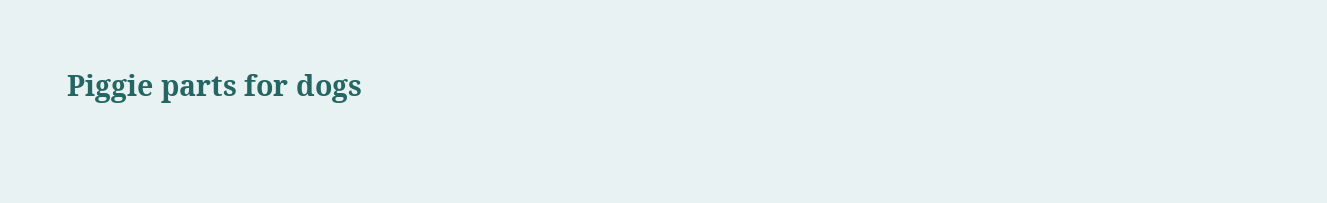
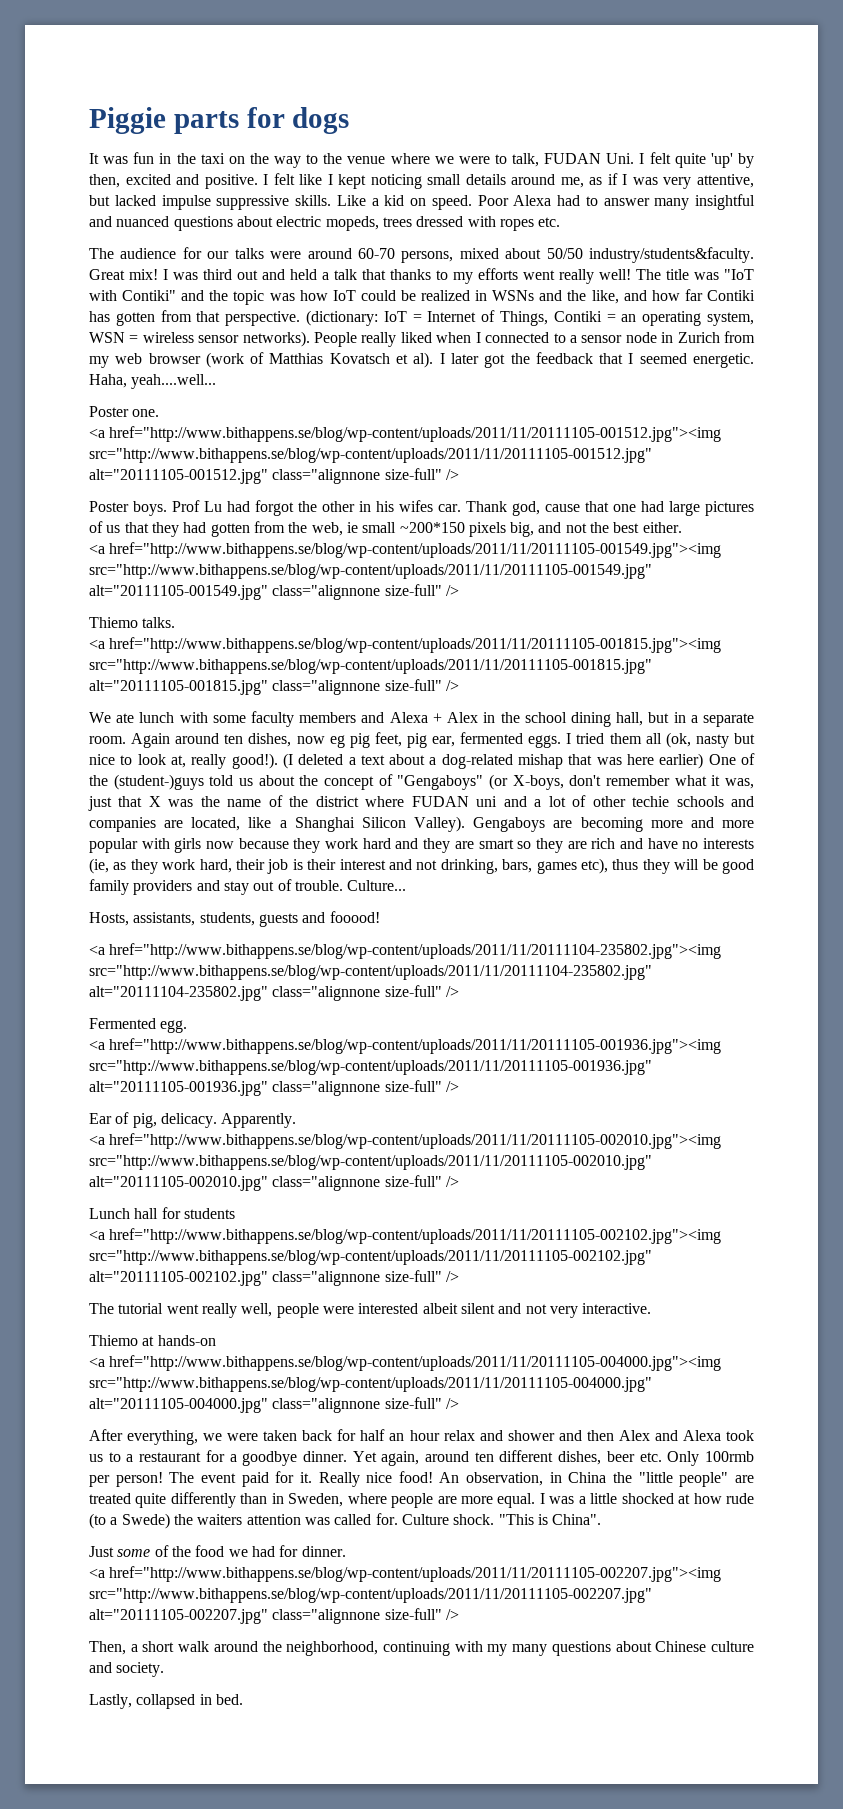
(363, 88) none -> [89,152,755,168] [89,173,754,189] [89,194,755,210] [89,216,561,231] [89,247,754,263] [89,268,754,284] [89,289,755,305] [89,310,754,326] [89,331,755,347] [89,352,754,368] [89,374,217,389] [89,406,160,417] [89,426,722,442] [89,448,652,463] [89,468,459,484] [89,500,754,516] [89,521,682,537] [89,542,722,558] [89,564,652,579] [89,584,459,600] [89,617,176,628] [89,637,722,653] [89,659,652,674] [89,679,459,695] [89,711,755,727] [89,732,755,748] [89,753,755,769] [89,774,754,790] [88,795,754,811] [89,816,754,832] [89,838,754,853] [89,858,754,874] [89,879,407,895] [89,911,380,927] [89,943,722,959] [89,965,652,980] [89,985,459,1001] [89,1018,188,1033] [89,1038,722,1054] [89,1060,652,1075] [89,1080,459,1096] [89,1112,297,1128] [89,1133,722,1149] [89,1155,652,1170] [89,1175,459,1191] [89,1207,235,1219] [89,1228,722,1244] [89,1250,652,1265] [89,1270,459,1286] [89,1303,652,1318] [89,1335,216,1346] [89,1355,722,1371] [89,1377,652,1392] [89,1397,459,1413] [89,1429,754,1445] [89,1450,754,1466] [89,1471,754,1487] [89,1492,755,1508] [89,1513,602,1529] [89,1545,346,1557] [89,1566,722,1582] [89,1588,652,1603] [89,1608,459,1624] [89,1641,754,1656] [89,1662,165,1677] [89,1694,243,1709] // It was fun in the taxi on the way to the venue where we were to talk, FUDAN Uni. I felt quite 'up' by then, excited and positive. I felt like I kept noticing small details around me, as if I was very attentive, but lacked impulse suppressive skills. Like a kid on speed. Poor Alexa had to answer many insightful and nuanced questions about electric mopeds, trees dressed with ropes etc. // The audience for our talks were around 60-70 persons, mixed about 50/50 industry/students&faculty. Great mix! I was third out and held a talk that thanks to my efforts went really well! The title was "IoT with Contiki" and the topic was how IoT could be realized in WSNs and the like, and how far Contiki has gotten from that perspective. (dictionary: IoT = Internet of Things, Contiki = an operating system, WSN = wireless sensor networks). People really liked when I connected to a sensor node in Zurich from my web browser (work of Matthias Kovatsch et al). I later got the feedback that I seemed energetic. Haha, yeah....well... // Poster one. // <a href="http://www.bithappens.se/blog/wp-content/uploads/2011/11/20111105-001512.jpg"><img src="http://www.bithappens.se/blog/wp-content/uploads/2011/11/20111105-001512.jpg" alt="20111105-001512.jpg" class="alignnone size-full" /> // Poster boys. Prof Lu had forgot the other in his wifes car. Thank god, cause that one had large pictures of us that they had gotten from the web, ie small ~200*150 pixels big, and not the best either. // <a href="http://www.bithappens.se/blog/wp-content/uploads/2011/11/20111105-001549.jpg"><img src="http://www.bithappens.se/blog/wp-content/uploads/2011/11/20111105-001549.jpg" alt="20111105-001549.jpg" class="alignnone size-full" /> // Thiemo talks. // <a href="http://www.bithappens.se/blog/wp-content/uploads/2011/11/20111105-001815.jpg"><img src="http://www.bithappens.se/blog/wp-content/uploads/2011/11/20111105-001815.jpg" alt="20111105-001815.jpg" class="alignnone size-full" /> // We ate lunch with some faculty members and Alexa + Alex in the school dining hall, but in a separate room. Again around ten dishes, now eg pig feet, pig ear, fermented eggs. I tried them all (ok, nasty but nice to look at, really good!). (I deleted a text about a dog-related mishap that was here earlier) One of the (student-)guys told us about the concept of "Gengaboys" (or X-boys, don't remember what it was, just that X was the name of the district where FUDAN uni and a lot of other techie schools and companies are located, like a Shanghai Silicon Valley). Gengaboys are becoming more and more popular with girls now because they work hard and they are smart so they are rich and have no interests (ie, as they work hard, their job is their interest and not drinking, bars, games etc), thus they will be good family providers and stay out of trouble. Culture... // Hosts, assistants, students, guests and fooood! // <a href="http://www.bithappens.se/blog/wp-content/uploads/2011/11/20111104-235802.jpg"><img src="http://www.bithappens.se/blog/wp-content/uploads/2011/11/20111104-235802.jpg" alt="20111104-235802.jpg" class="alignnone size-full" /> // Fermented egg. // <a href="http://www.bithappens.se/blog/wp-content/uploads/2011/11/20111105-001936.jpg"><img src="http://www.bithappens.se/blog/wp-content/uploads/2011/11/20111105-001936.jpg" alt="20111105-001936.jpg" class="alignnone size-full" /> // Ear of pig, delicacy. Apparently. // <a href="http://www.bithappens.se/blog/wp-content/uploads/2011/11/20111105-002010.jpg"><img src="http://www.bithappens.se/blog/wp-content/uploads/2011/11/20111105-002010.jpg" alt="20111105-002010.jpg" class="alignnone size-full" /> // Lunch hall for students // <a href="http://www.bithappens.se/blog/wp-content/uploads/2011/11/20111105-002102.jpg"><img src="http://www.bithappens.se/blog/wp-content/uploads/2011/11/20111105-002102.jpg" alt="20111105-002102.jpg" class="alignnone size-full" /> // The tutorial went really well, people were interested albeit silent and not very interactive. // Thiemo at hands-on // <a href="http://www.bithappens.se/blog/wp-content/uploads/2011/11/20111105-004000.jpg"><img src="http://www.bithappens.se/blog/wp-content/uploads/2011/11/20111105-004000.jpg" alt="20111105-004000.jpg" class="alignnone size-full" /> // After everything, we were taken back for half an hour relax and shower and then Alex and Alexa took us to a restaurant for a goodbye dinner. Yet again, around ten different dishes, beer etc. Only 100rmb per person! The event paid for it. Really nice food! An observation, in China the "little people" are treated quite differently than in Sweden, where people are more equal. I was a little shocked at how rude (to a Swede) the waiters attention was called for. Culture shock. "This is China". // Just some of the food we had for dinner. // <a href="http://www.bithappens.se/blog/wp-content/uploads/2011/11/20111105-002207.jpg"><img src="http://www.bithappens.se/blog/wp-content/uploads/2011/11/20111105-002207.jpg" alt="20111105-002207.jpg" class="alignnone size-full" /> // Then, a short walk around the neighborhood, continuing with my many questions about Chinese culture and society. // Lastly, collapsed in bed.

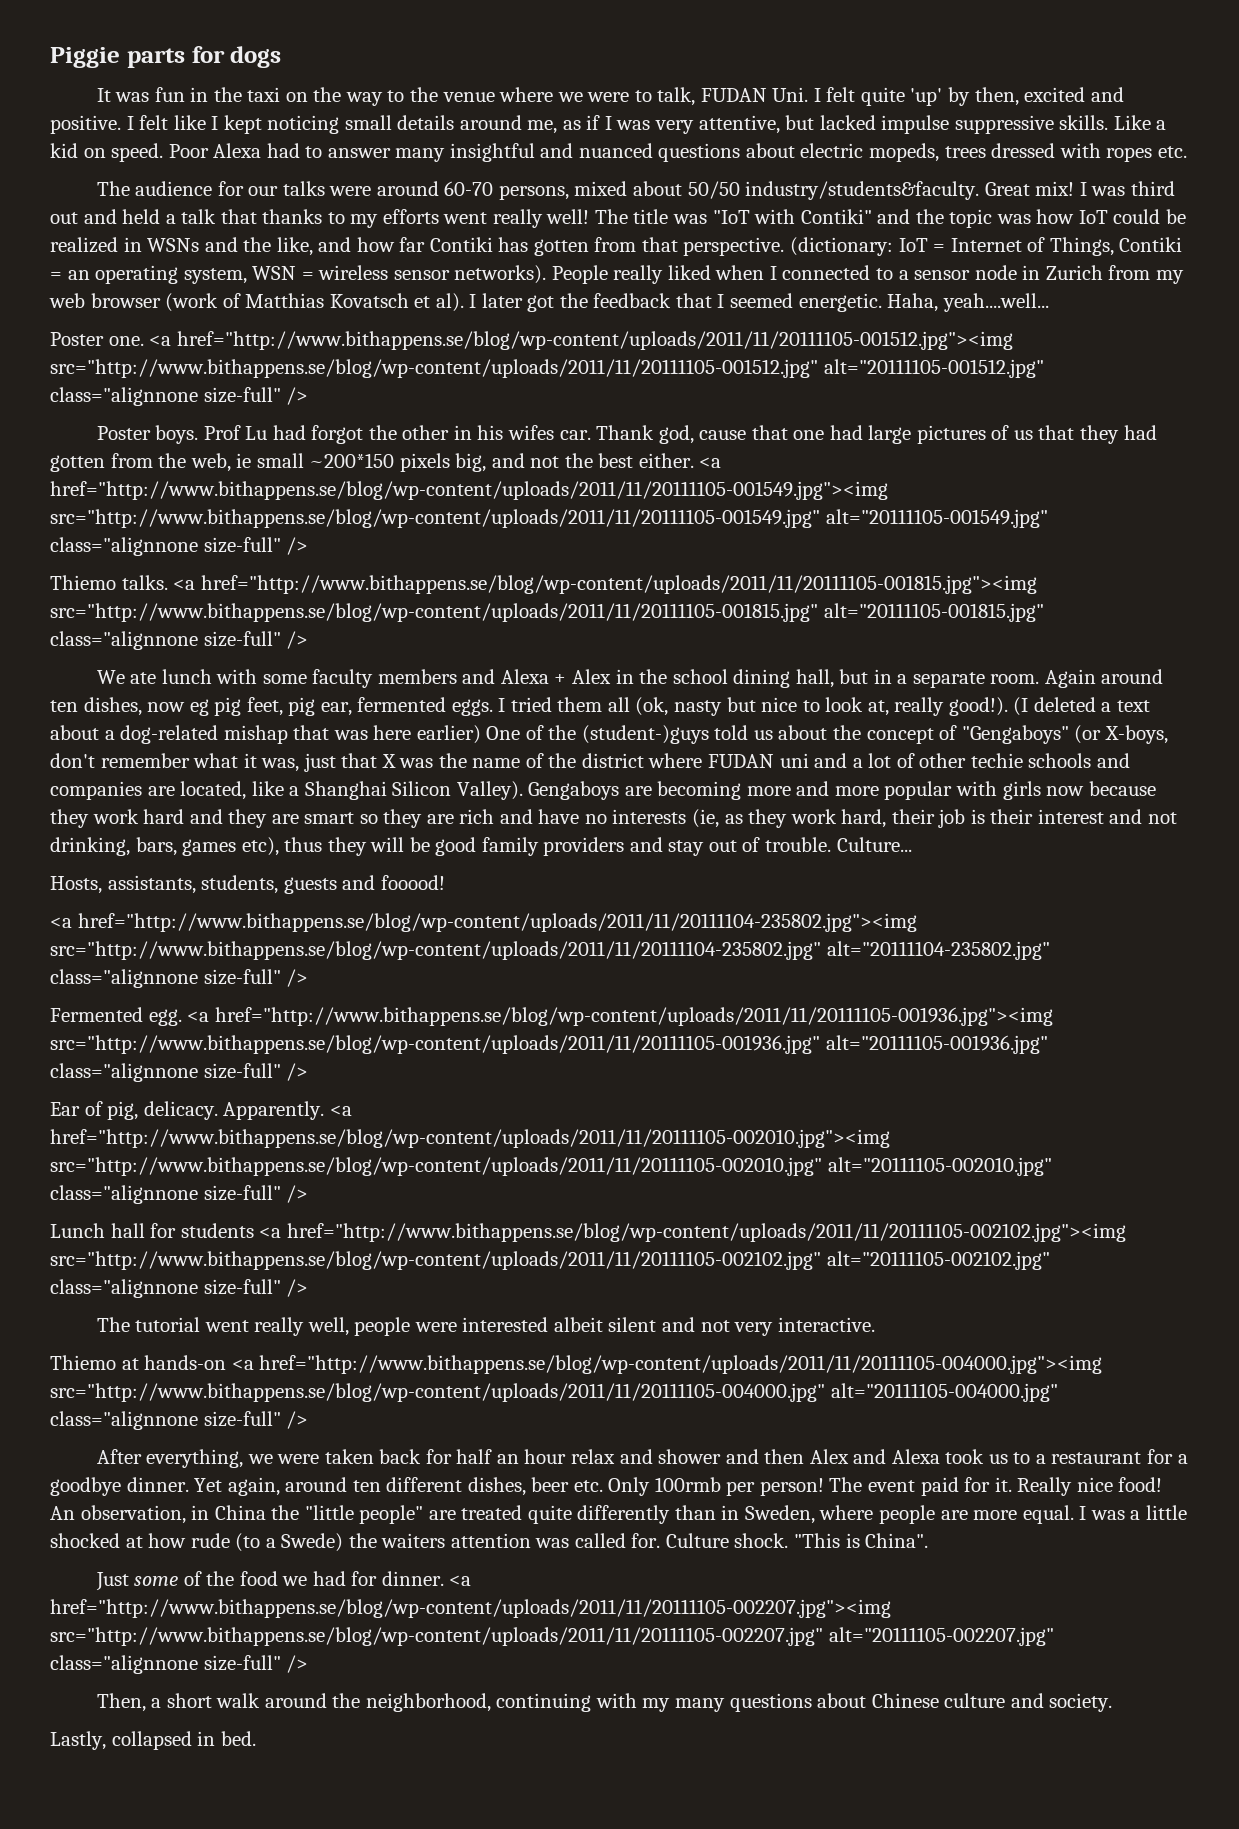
(160, 413) // -> (144, 341) none
(682, 527) // -> (694, 460) none
(176, 622) // -> (168, 582) none
(188, 1026) // -> (182, 1017) none
(297, 1120) // -> (325, 1110) none
(235, 1213) // -> (254, 1230) none
(216, 1340) // -> (227, 1362) none
(346, 1551) // -> (444, 1578) none

